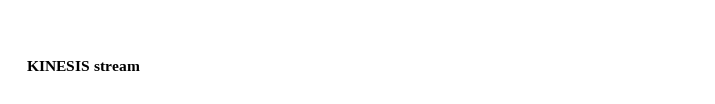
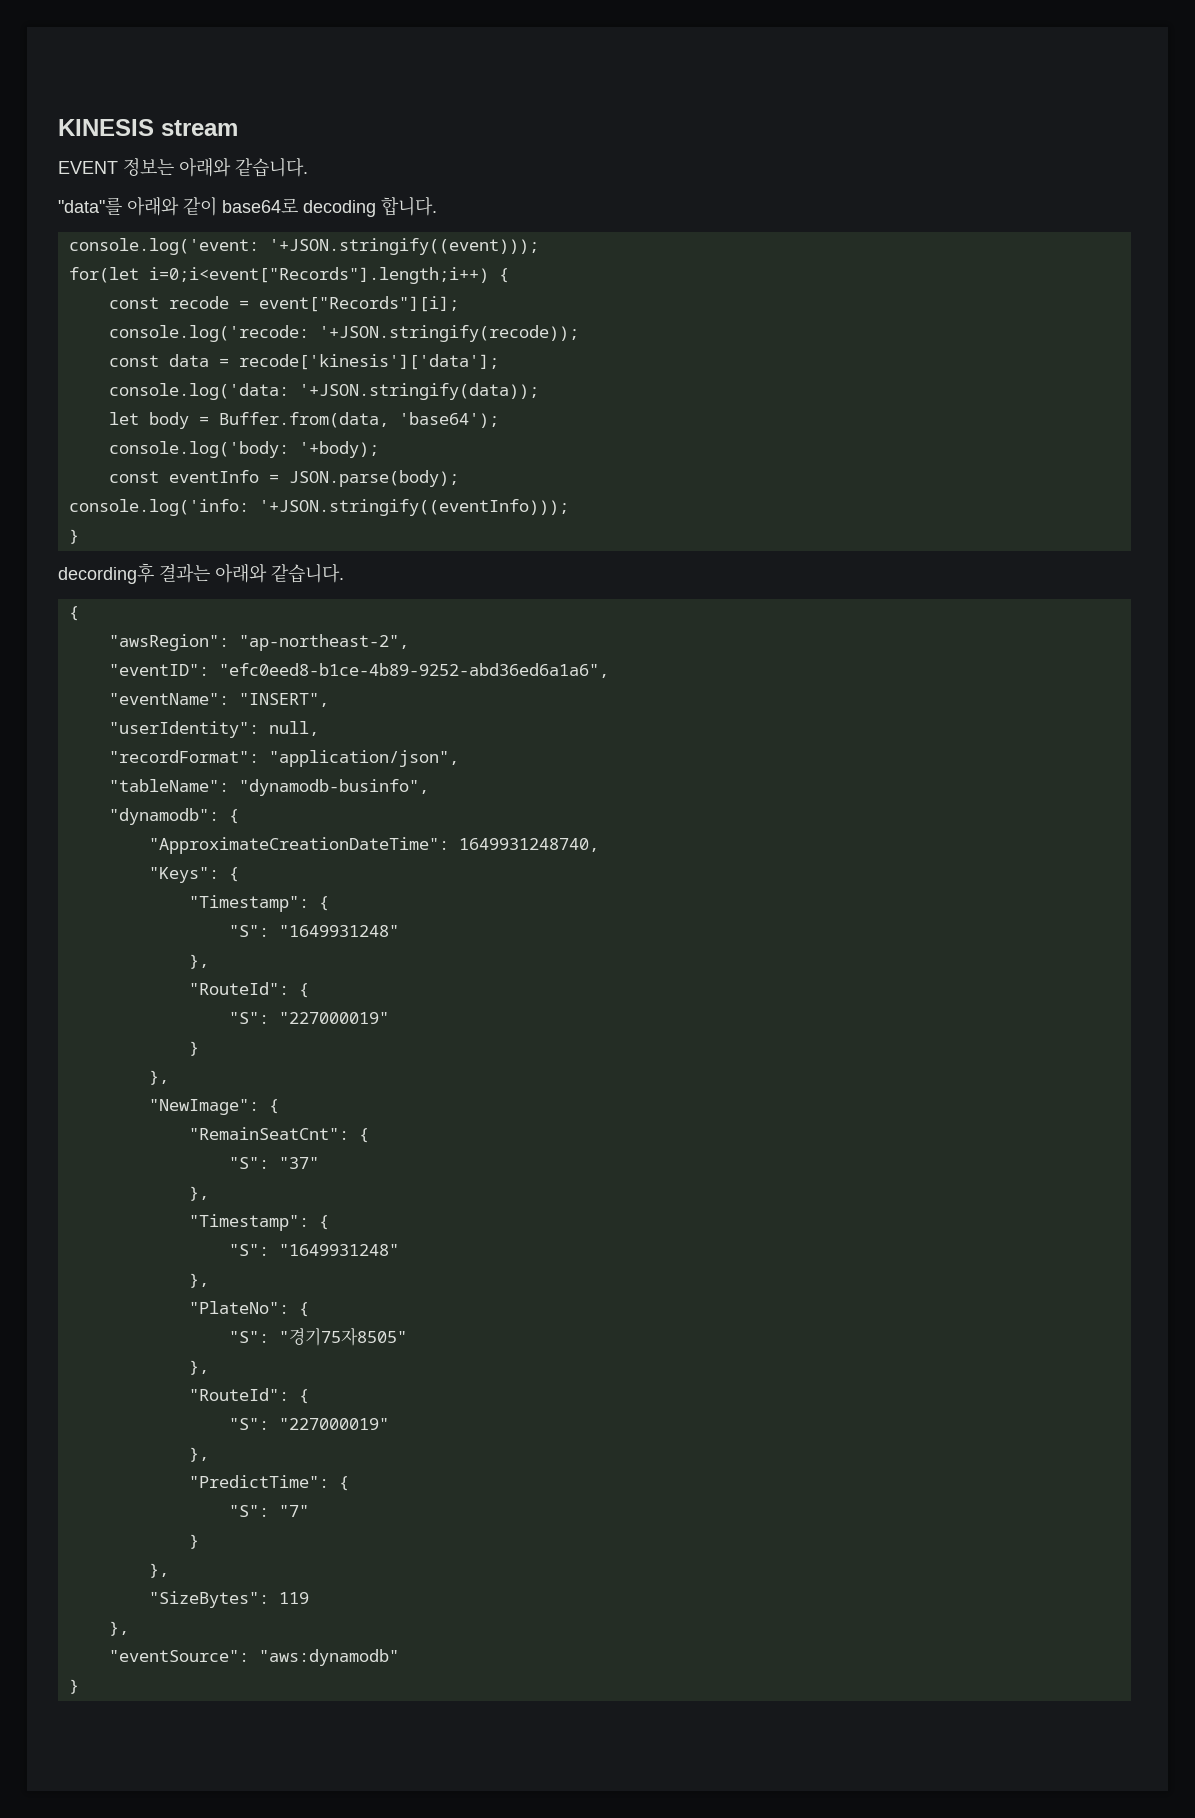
(141, 66) none -> [58,157,308,177] [58,196,437,217] [68,238,539,255] [68,267,509,284] [108,296,459,312] [108,325,579,342] [108,354,499,370] [108,383,539,400] [108,412,499,429] [108,441,379,458] [108,470,459,487] [68,499,569,516] [68,529,79,544] [58,563,344,584] [68,606,79,621] [108,634,409,651] [108,663,609,678] [108,693,329,707] [108,721,319,738] [108,750,459,767] [108,779,429,796] [108,808,239,825] [148,837,599,854] [148,867,239,883] [188,895,329,912] [228,925,399,937] [188,954,209,969] [188,982,309,998] [228,1012,389,1024] [188,1041,199,1056] [148,1070,169,1085] [148,1099,279,1115] [188,1127,369,1143] [228,1157,319,1169] [188,1186,209,1201] [188,1214,329,1231] [228,1244,399,1256] [188,1273,209,1288] [188,1301,309,1317] [228,1328,407,1346] [188,1360,209,1375] [188,1388,309,1404] [228,1418,389,1430] [188,1447,209,1462] [188,1475,349,1491] [228,1505,309,1517] [188,1534,199,1549] [148,1563,169,1578] [148,1591,309,1608] [108,1621,129,1636] [108,1649,399,1666] [68,1679,79,1694] // EVENT 정보는 아래와 같습니다. // "data"를 아래와 같이 base64로 decoding 합니다. // console.log('event: '+JSON.stringify((event))); // for(let i=0;i<event["Records"].length;i++) { // const recode = event["Records"][i]; // console.log('recode: '+JSON.stringify(recode)); // const data = recode['kinesis']['data']; // console.log('data: '+JSON.stringify(data)); // let body = Buffer.from(data, 'base64'); // console.log('body: '+body); // const eventInfo = JSON.parse(body); // console.log('info: '+JSON.stringify((eventInfo))); // } // decording후 결과는 아래와 같습니다. // { // "awsRegion": "ap-northeast-2", // "eventID": "efc0eed8-b1ce-4b89-9252-abd36ed6a1a6", // "eventName": "INSERT", // "userIdentity": null, // "recordFormat": "application/json", // "tableName": "dynamodb-businfo", // "dynamodb": { // "ApproximateCreationDateTime": 1649931248740, // "Keys": { // "Timestamp": { // "S": "1649931248" // }, // "RouteId": { // "S": "227000019" // } // }, // "NewImage": { // "RemainSeatCnt": { // "S": "37" // }, // "Timestamp": { // "S": "1649931248" // }, // "PlateNo": { // "S": "경기75자8505" // }, // "RouteId": { // "S": "227000019" // }, // "PredictTime": { // "S": "7" // } // }, // "SizeBytes": 119 // }, // "eventSource": "aws:dynamodb" // }

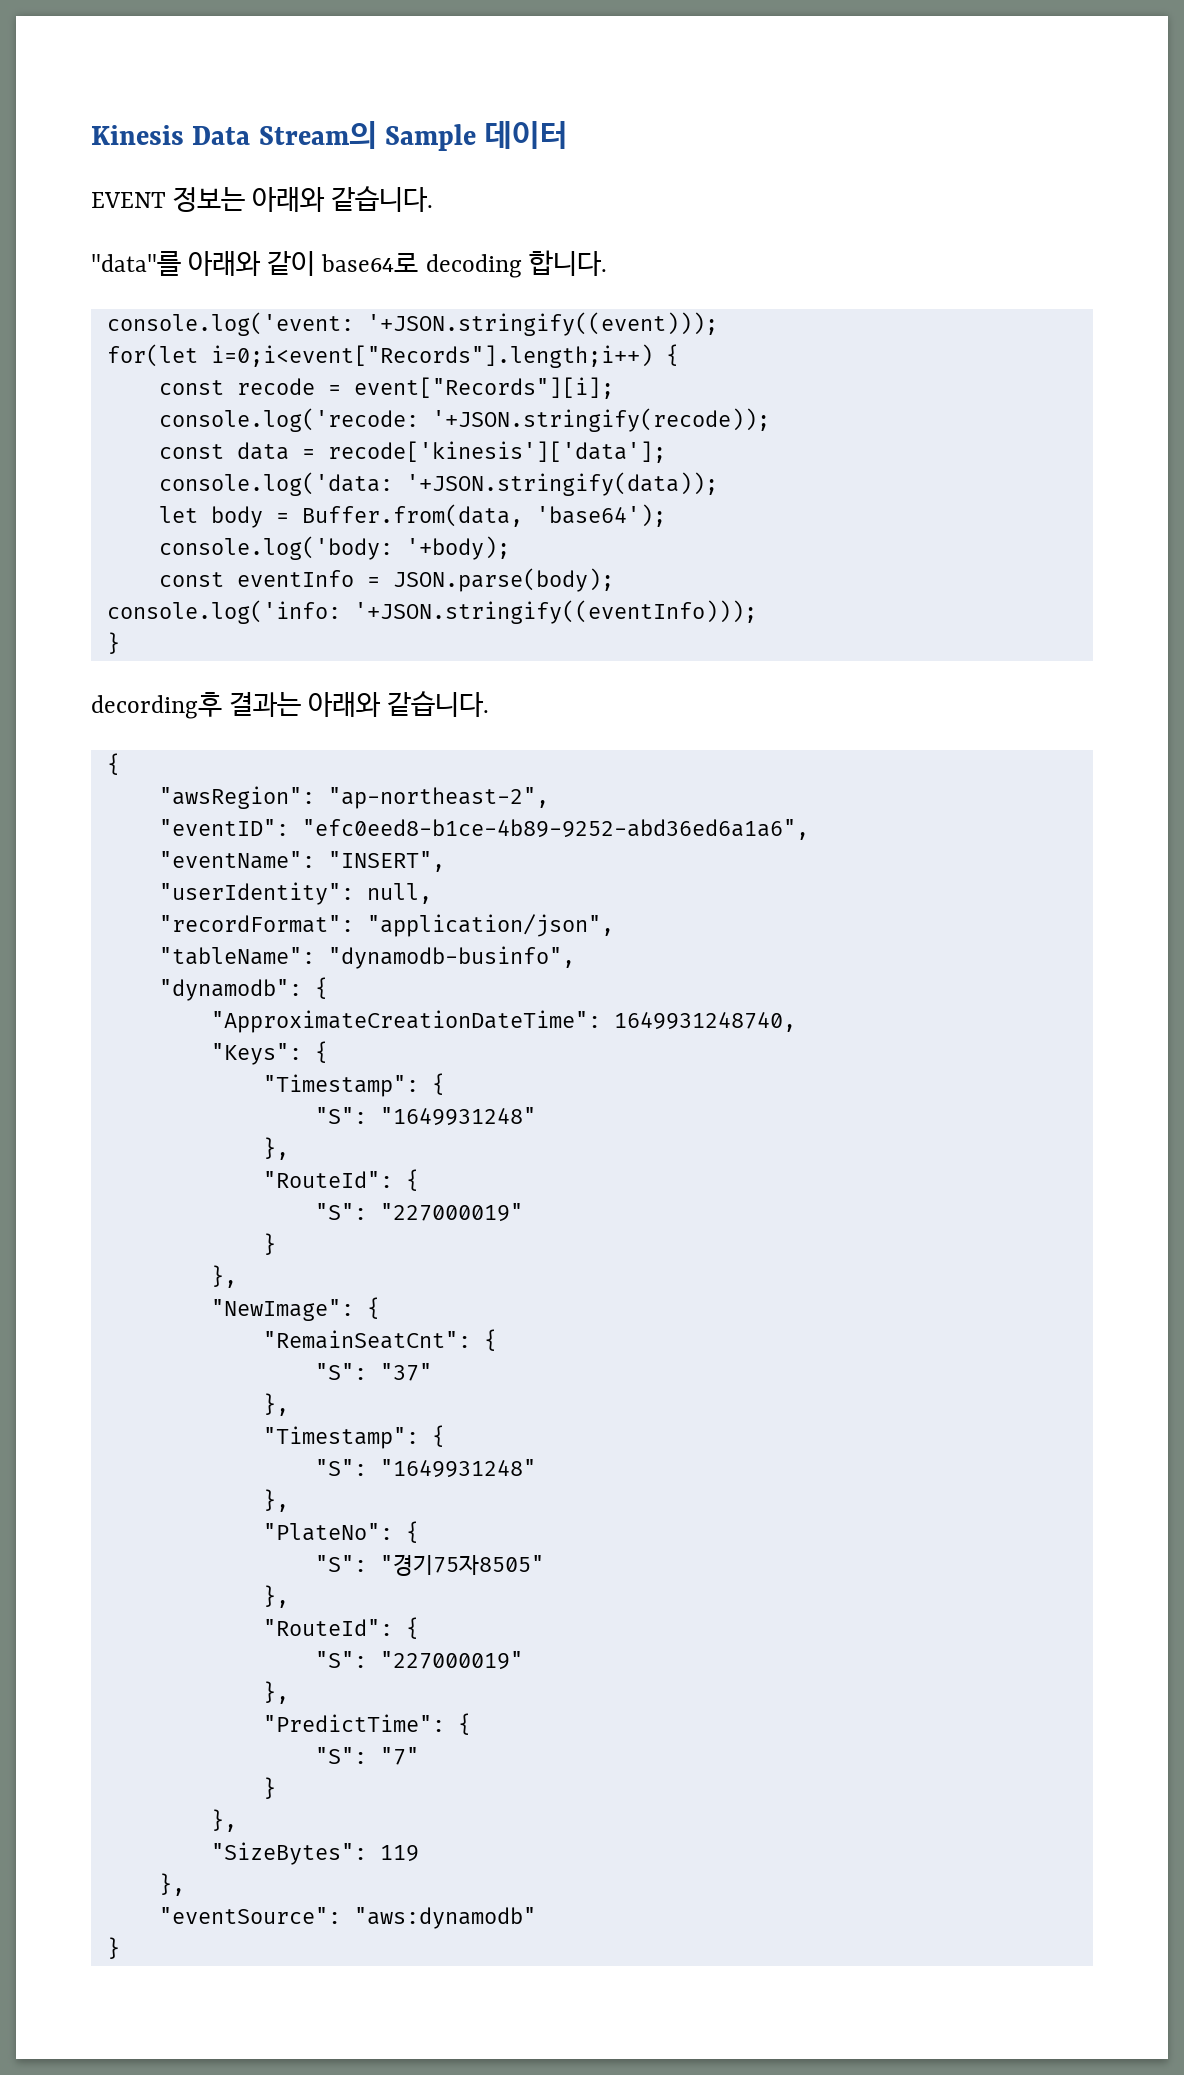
[58,119,238,136] KINESIS stream -> [91,121,569,151] Kinesis Data Stream의 Sample 데이터

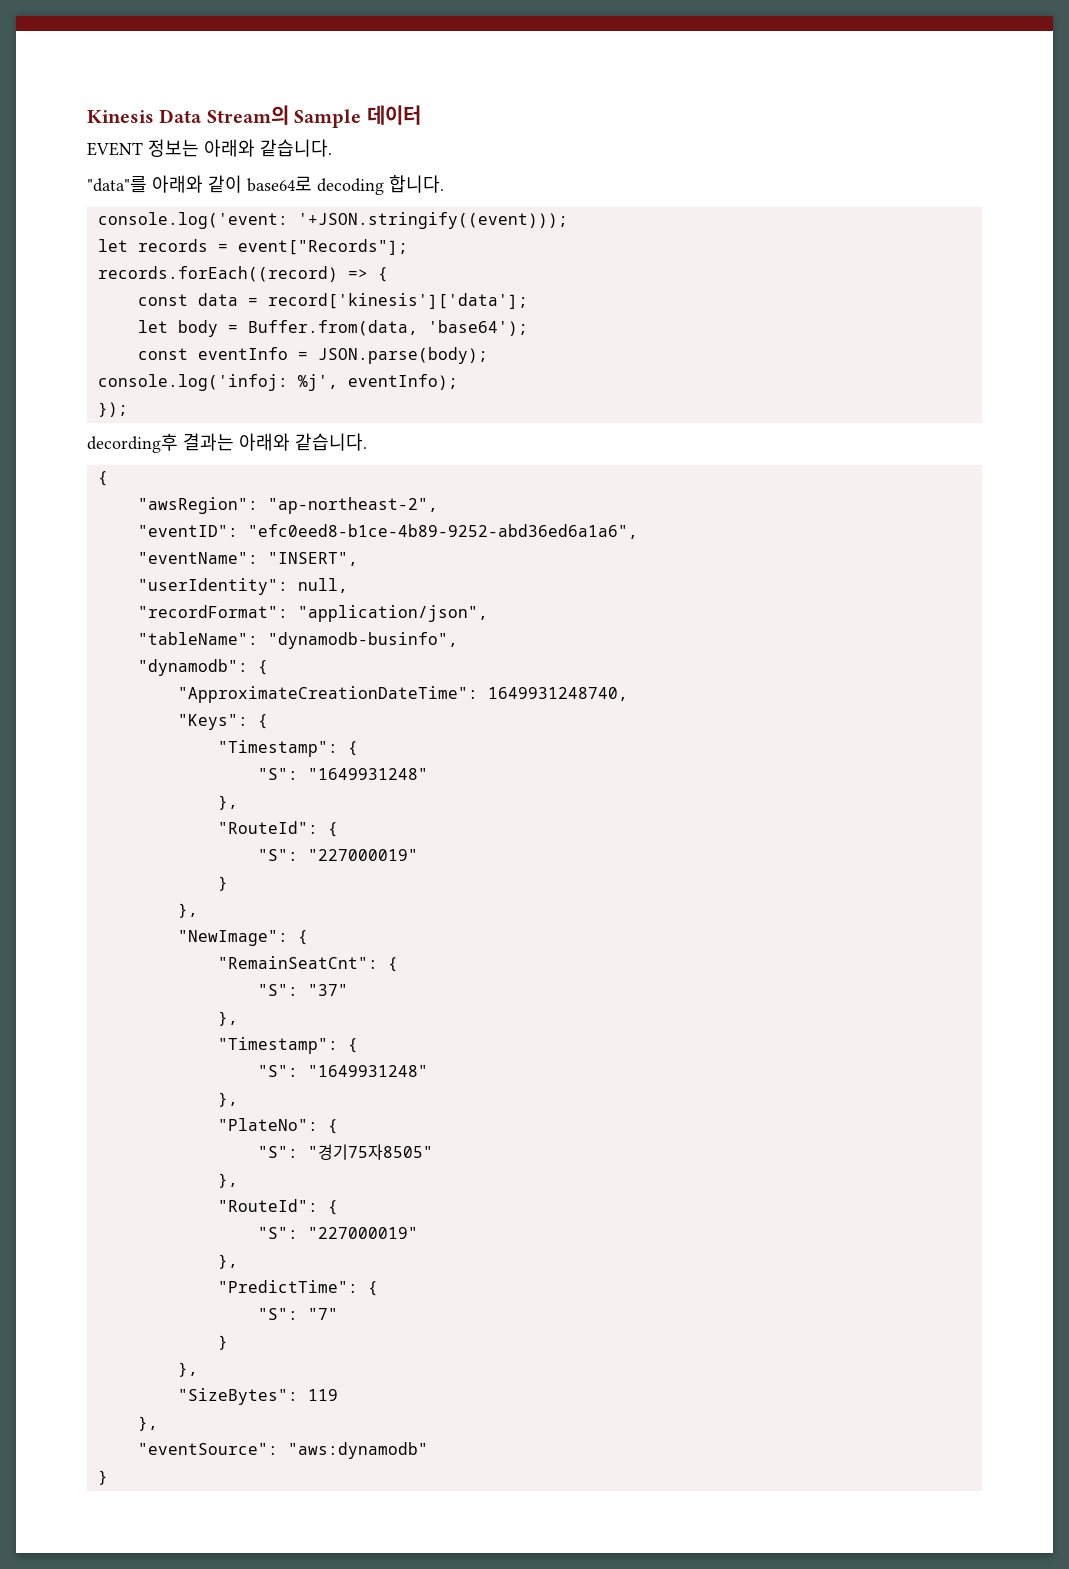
[106,344,679,368] [158,377,614,399] [158,408,770,432] for(let i=0;i<event["Records"].length;i++) { // const recode = event["Records"][i]; // console.log('recode: '+JSON.stringify(recode)); -> [97,239,408,255] [97,266,388,282] let records = event["Records"]; // records.forEach((record) => {
[327,441,666,463] [158,472,718,496] recode['kinesis']['data']; // console.log('data: '+JSON.stringify(data)); -> [267,293,528,309] record['kinesis']['data'];
[158,536,510,560] // console.log('body: '+body); -> (528, 328) none
[106,600,757,624] [106,632,120,654] console.log('info: '+JSON.stringify((eventInfo))); // } -> [97,374,458,391] [97,402,128,417] console.log('infoj: %j', eventInfo); // });

